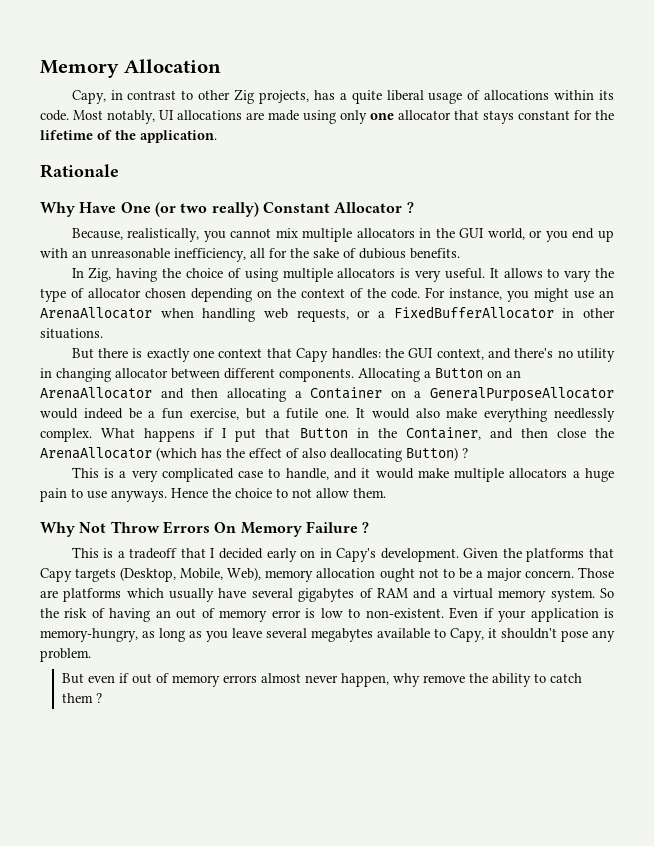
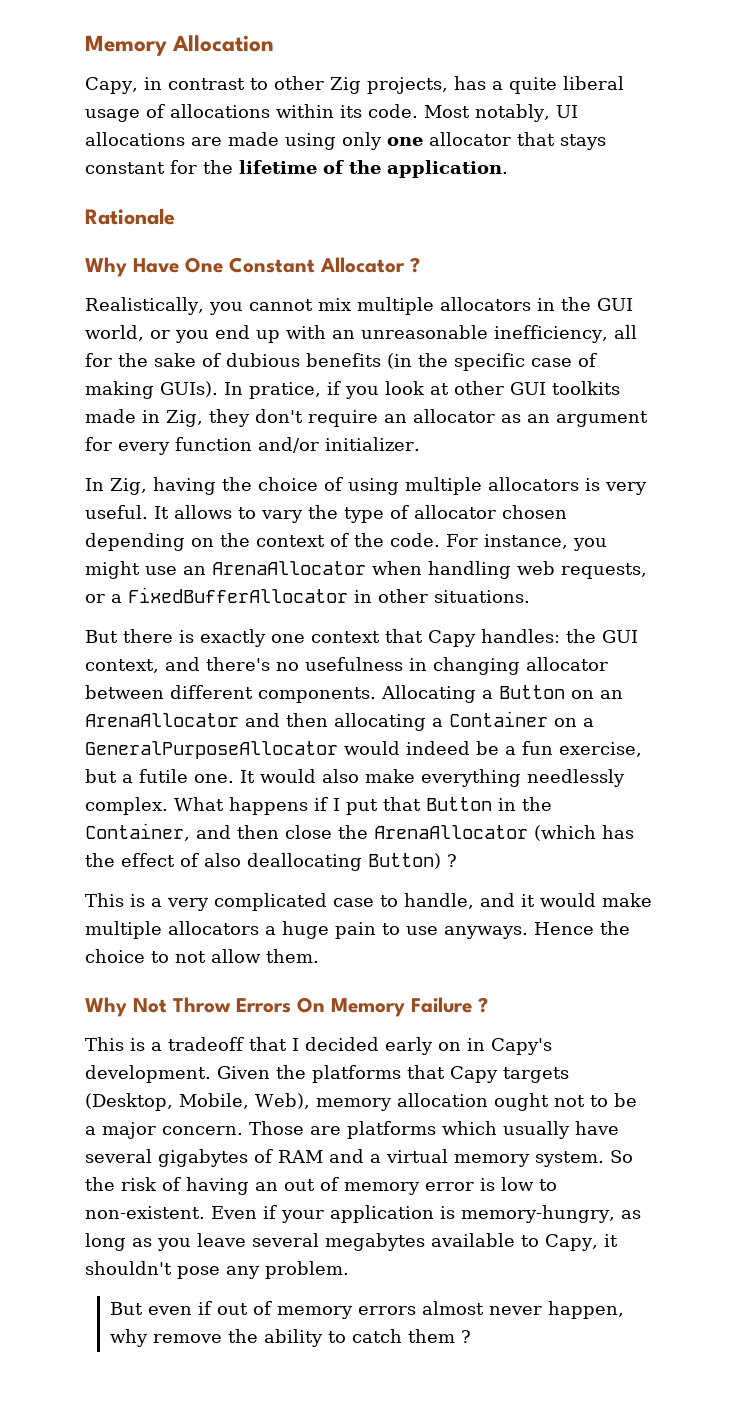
[154,202,259,217] (or two really) -> (223, 265) none
[71,228,200,242] Because, realistically, -> [85,297,204,315] Realistically,
[410,248,460,259] benefits. -> [306,353,597,371] [85,381,620,399] [85,409,648,427] [85,437,420,455] benefits (in the specific case of making GUIs). In pratice, if you look at other GUI toolkits made in Zig, they don't require an allocator as an argument for every function and/or initializer.
[577,348,615,362] utility -> [305,657,403,671] usefulness

